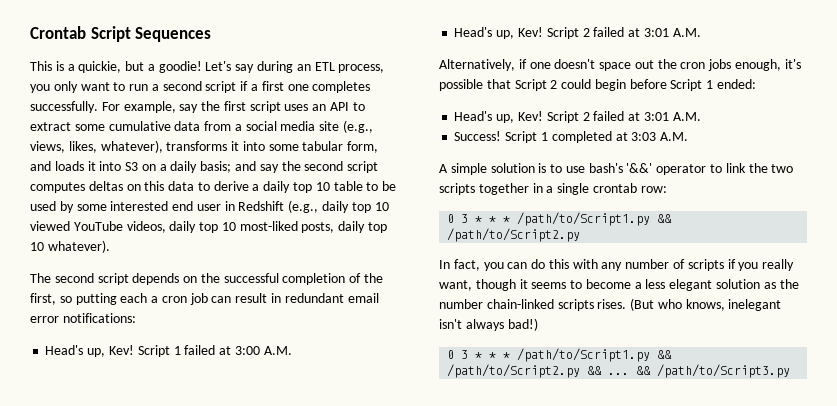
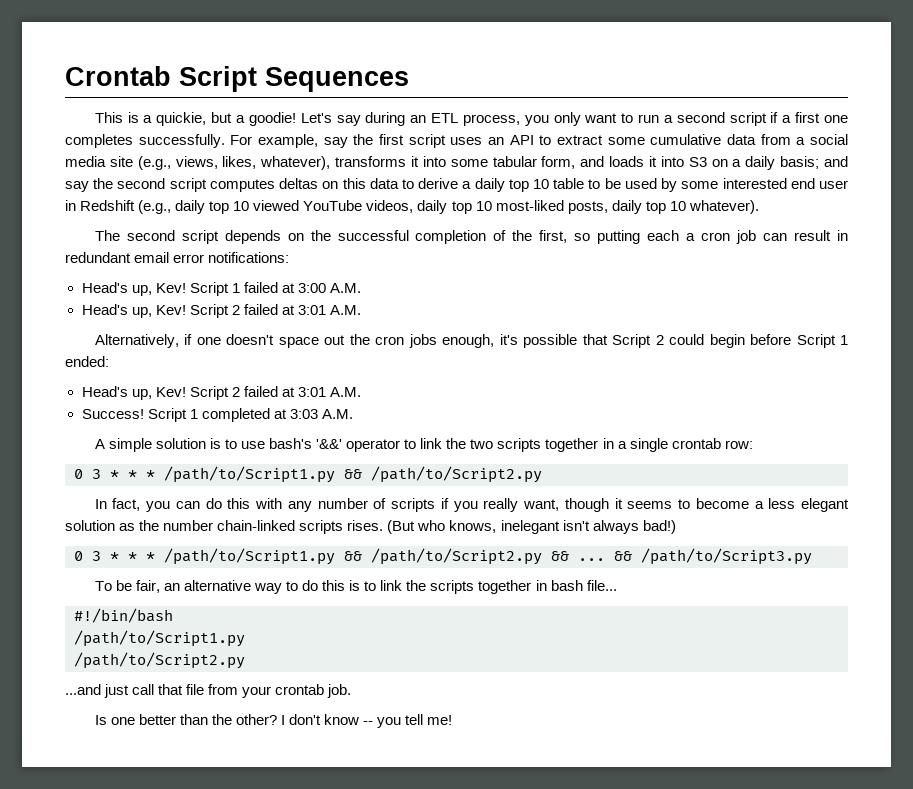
(791, 371) none -> [94,580,617,594] [74,608,173,623] [74,630,245,647] [74,652,245,669] [65,684,352,698] [94,714,453,728] // To be fair, an alternative way to do this is to link the scripts together in bash file... // #!/bin/bash // /path/to/Script1.py // /path/to/Script2.py // ...and just call that file from your crontab job. // Is one better than the other? I don't know -- you tell me!

